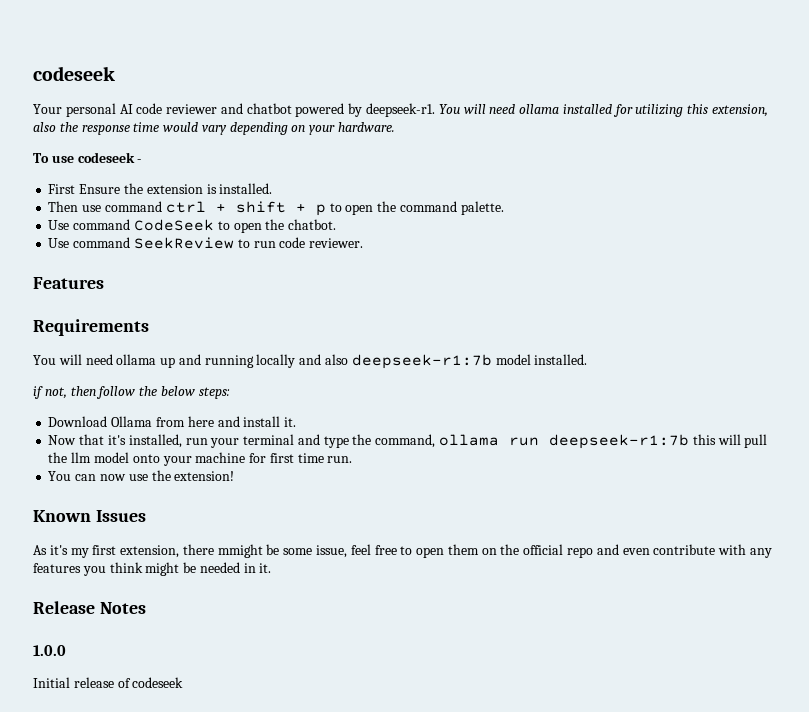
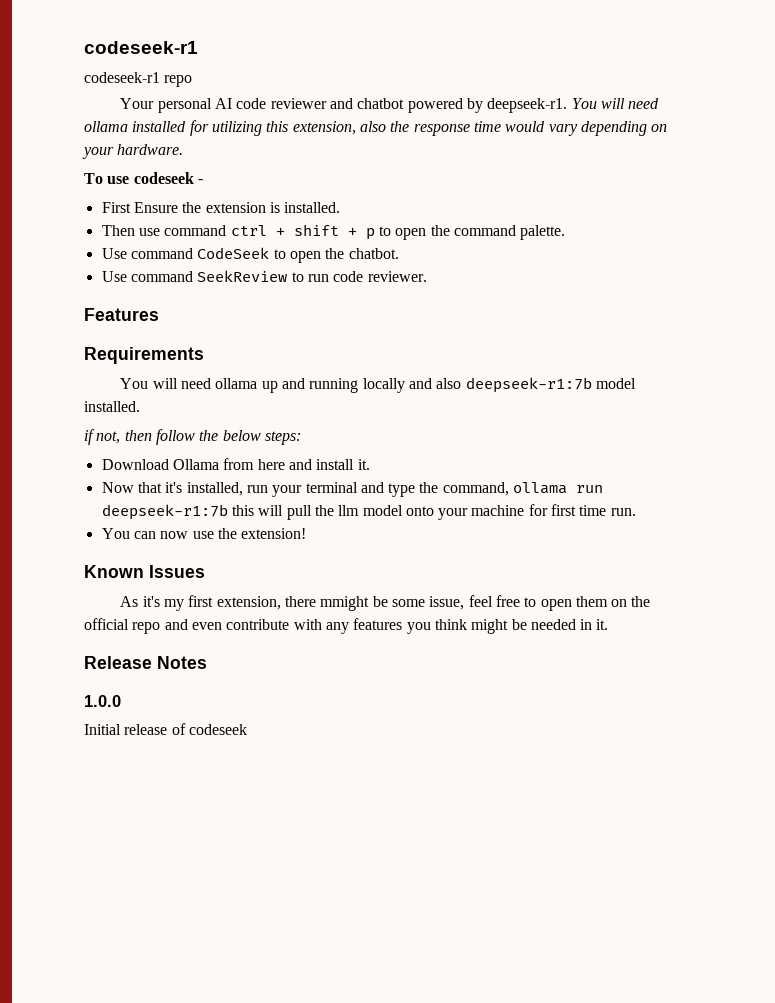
[33,66,115,81] codeseek -> [84,41,198,54] [84,72,193,87] codeseek-r1 // codeseek-r1 repo

